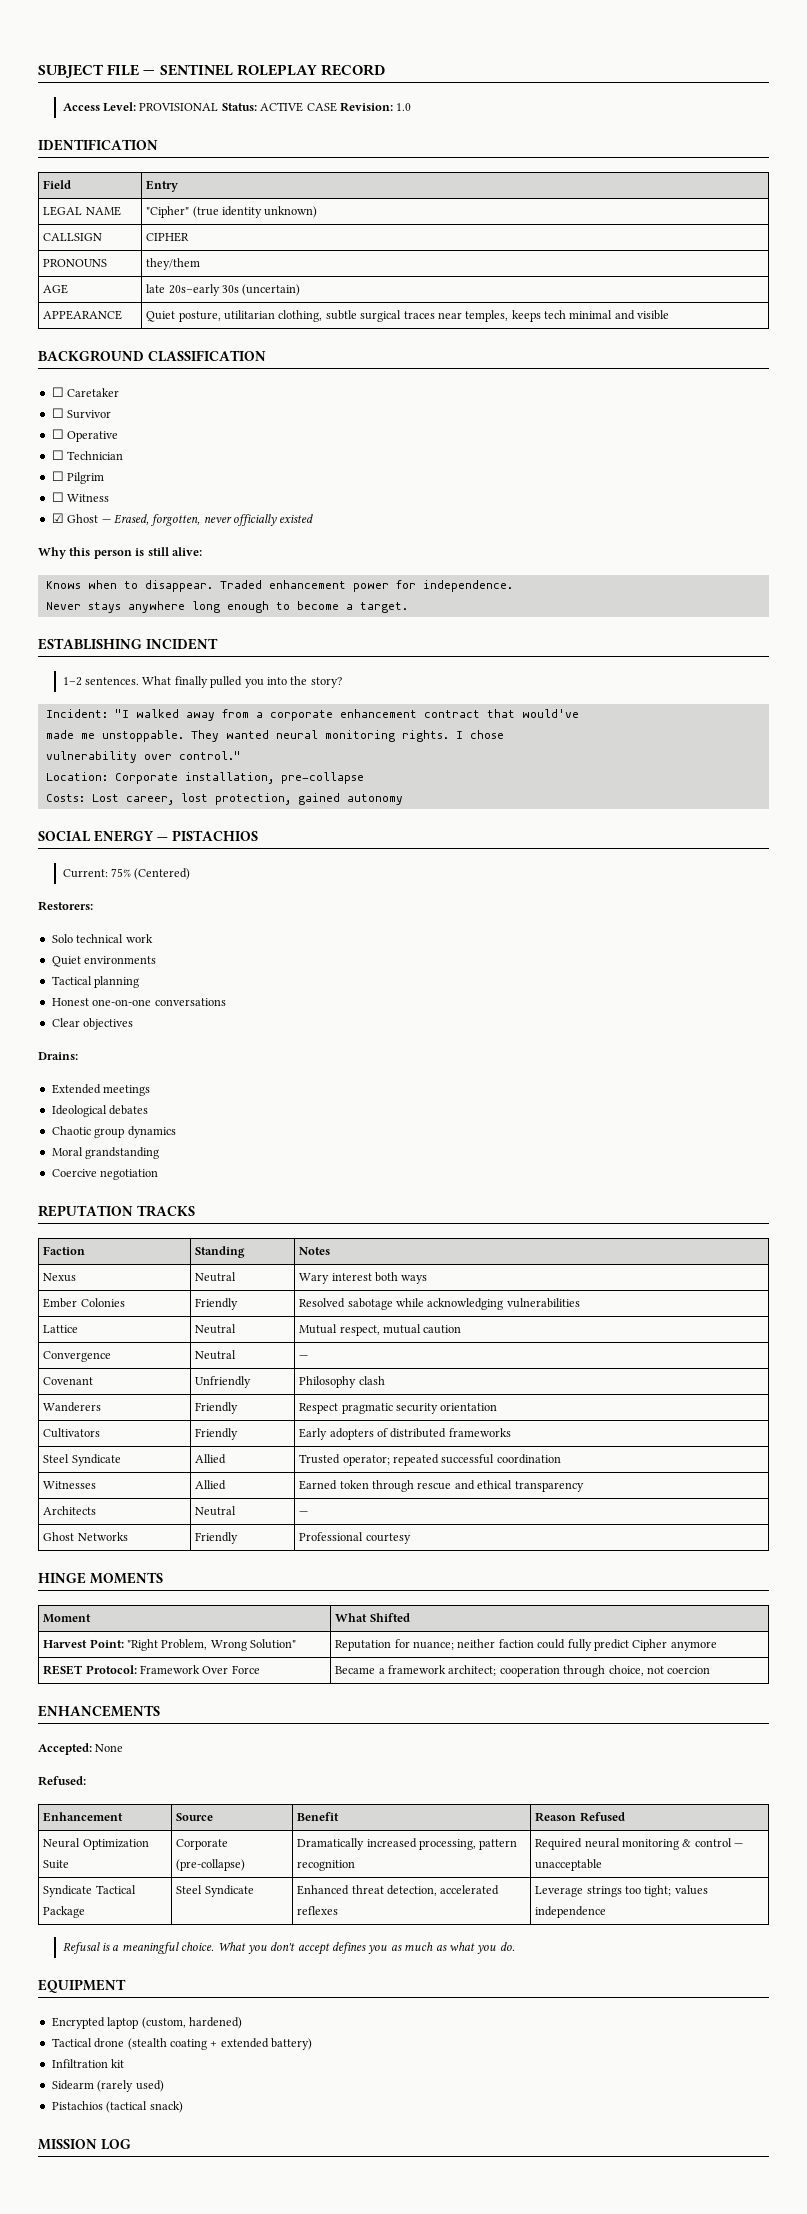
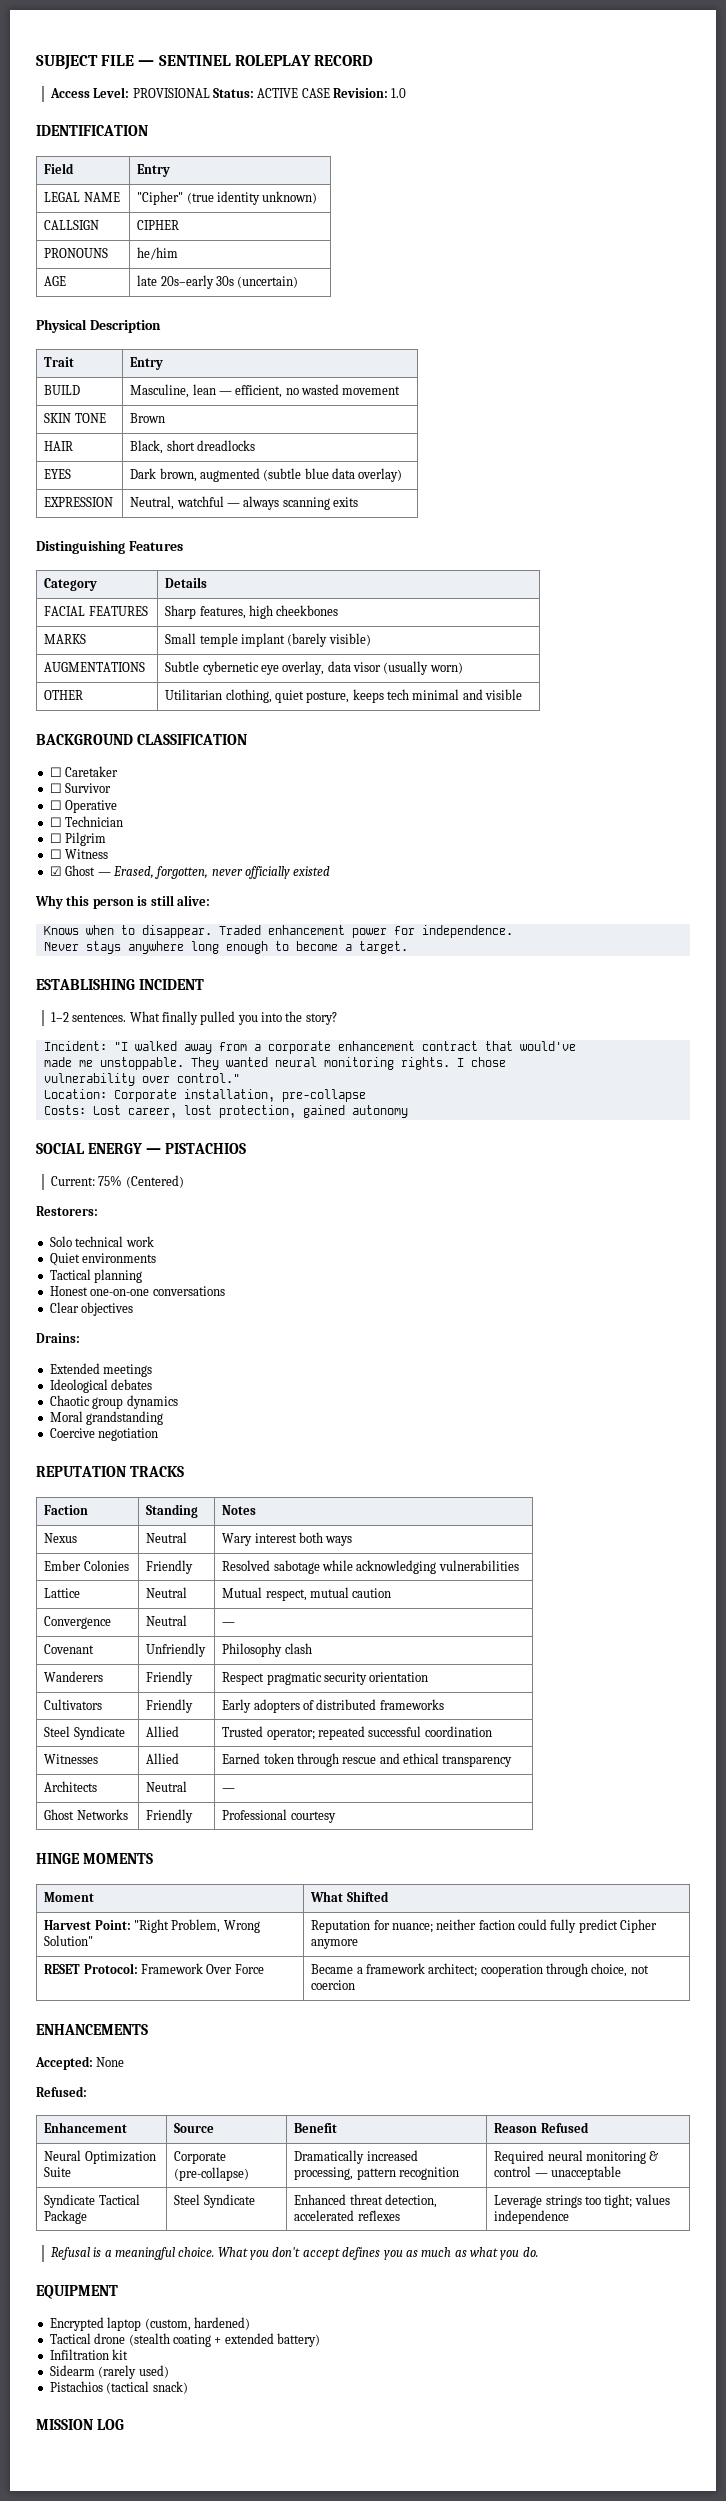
[146,258,201,270] they/them -> [137,247,179,260] he/him
[43,310,123,320] [146,310,509,322] // APPEARANCE | Quiet posture, utilitarian clothing, subtle surgical traces near temples, -> [36,319,161,333] [44,357,75,367] [130,357,164,370] [44,385,81,395] [130,384,401,398] [44,413,106,423] [130,413,166,423] [44,441,74,451] [130,440,255,454] [44,469,72,479] [130,468,403,482] [44,497,114,507] [130,496,359,510] [36,540,183,554] [44,578,98,591] [165,577,208,588] [44,606,148,616] [165,605,339,619] [44,634,87,644] [165,633,371,647] [44,662,146,672] [165,661,463,675] [44,690,84,700] [165,689,350,703] // Physical Description // Trait | Entry // BUILD | Masculine, lean — efficient, no wasted movement // SKIN TONE | Brown // HAIR | Black, short dreadlocks // EYES | Dark brown, augmented (subtle blue data overlay) // EXPRESSION | Neutral, watchful — always scanning exits // Distinguishing Features // Category | Details // FACIAL FEATURES | Sharp features, high cheekbones // MARKS | Small temple implant (barely visible) // AUGMENTATIONS | Subtle cybernetic eye overlay, data visor (usually worn) // OTHER | Utilitarian clothing, quiet posture,

